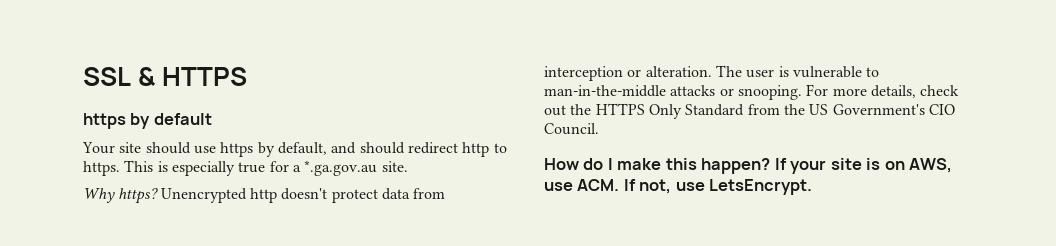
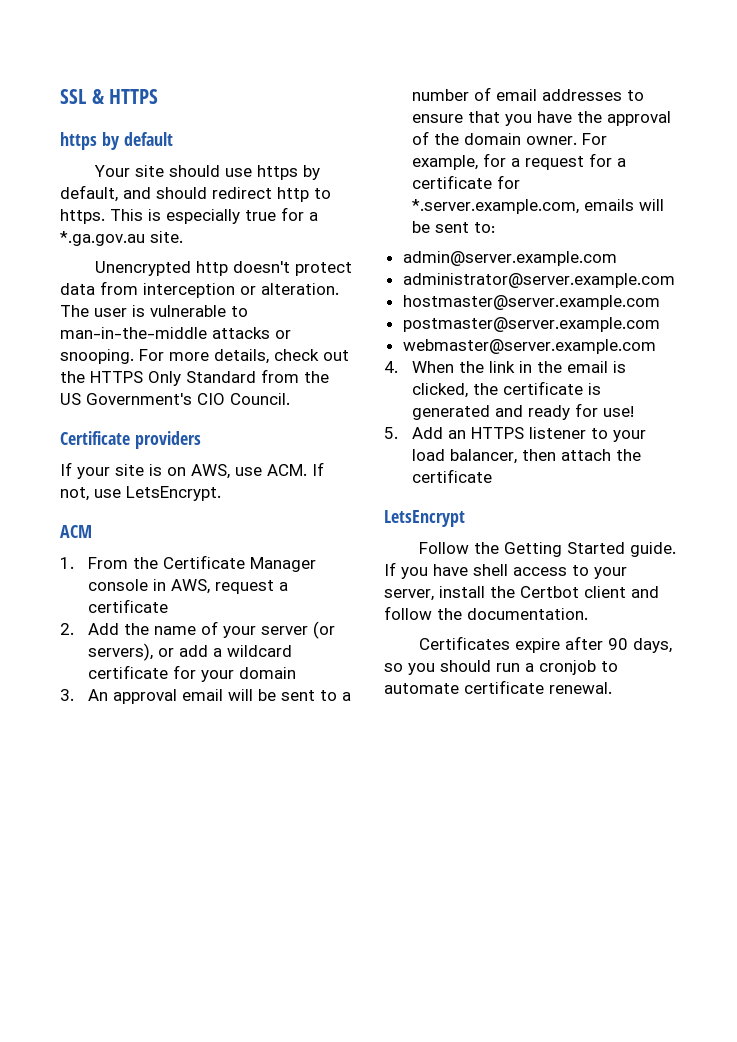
[83,188,159,204] Why https? -> (183, 237) none
[544,158,771,174] How do I make this happen? -> [60,431,201,449] Certificate providers //
(813, 187) none -> [60,525,92,538] [60,555,316,572] [87,579,288,594] [87,599,168,613] [60,621,335,639] [87,643,292,661] [87,665,296,682] [60,689,351,704] [411,87,644,101] [411,111,671,126] [411,131,607,145] [411,153,626,170] [411,175,520,189] [411,199,664,214] [411,221,495,233] [402,251,617,266] [402,273,675,288] [402,295,660,310] [402,317,660,332] [402,339,656,354] [384,361,626,373] [411,381,601,398] [411,403,634,420] [384,427,646,442] [411,449,641,464] [411,469,492,483] [384,510,465,527] [419,542,677,557] [384,562,627,579] [384,586,659,601] [384,606,588,620] [419,636,673,653] [384,660,618,675] [384,680,612,694] // ACM // 1. From the Certificate Manager console in AWS, request a certificate // 2. Add the name of your server (or servers), or add a wildcard certificate for your domain // 3. An approval email will be sent to a number of email addresses to ensure that you have the approval of the domain owner. For example, for a request for a certificate for *.server.example.com, emails will be sent to: // admin@server.example.com // administrator@server.example.com // hostmaster@server.example.com // postmaster@server.example.com // webmaster@server.example.com // 4. When the link in the email is clicked, the certificate is generated and ready for use! // 5. Add an HTTPS listener to your load balancer, then attach the certificate // LetsEncrypt // Follow the Getting Started guide. If you have shell access to your server, install the Certbot client and follow the documentation. // Certificates expire after 90 days, so you should run a cronjob to automate certificate renewal.

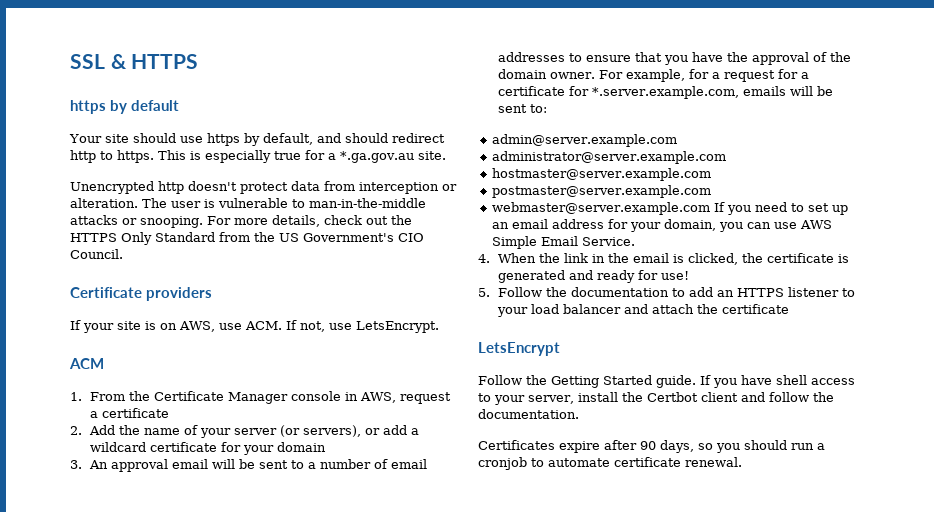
(656, 346) none -> [714,202,849,215] [492,219,833,232] [492,236,636,249] If you need to set up an email address for your domain, you can use AWS Simple Email Service.
[411,427,443,439] Add -> [498,287,714,297] Follow the documentation to add
[449,449,556,464] balancer, then -> [563,304,649,314] balancer and

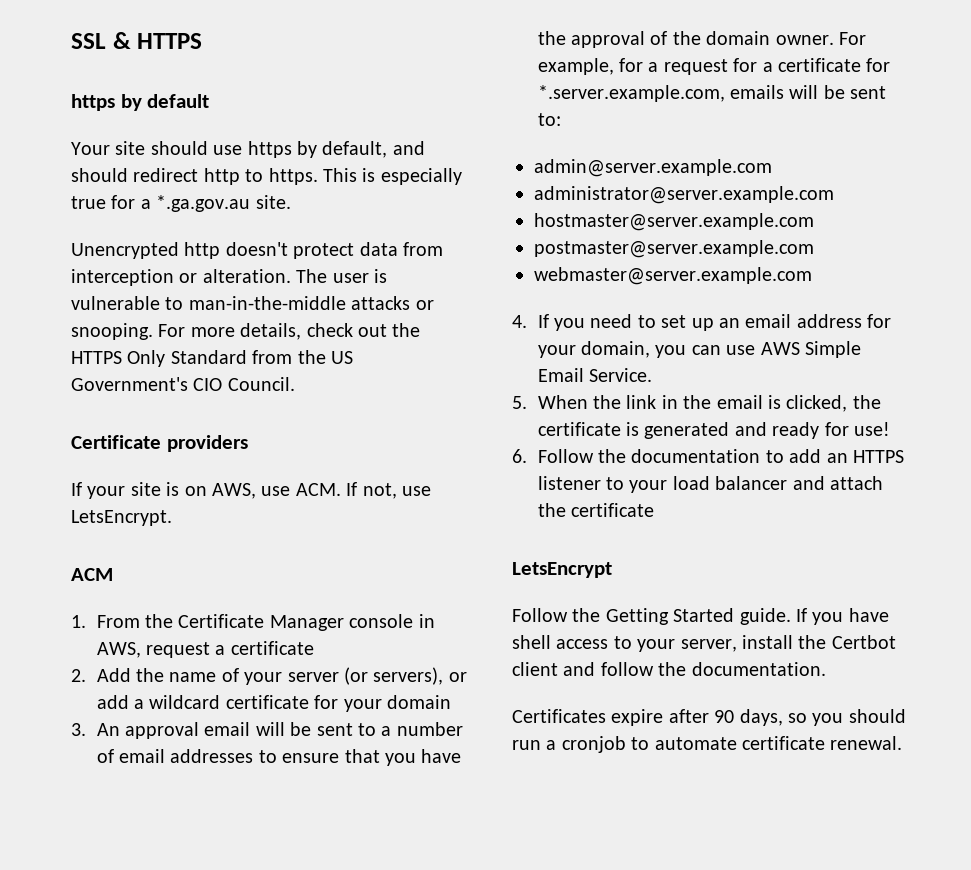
(711, 208) none -> [512,315,527,328] // 4.
[478,254,490,263] 4. -> [512,396,527,409] 5.
[478,288,490,297] 5. -> [512,449,527,463] 6.

